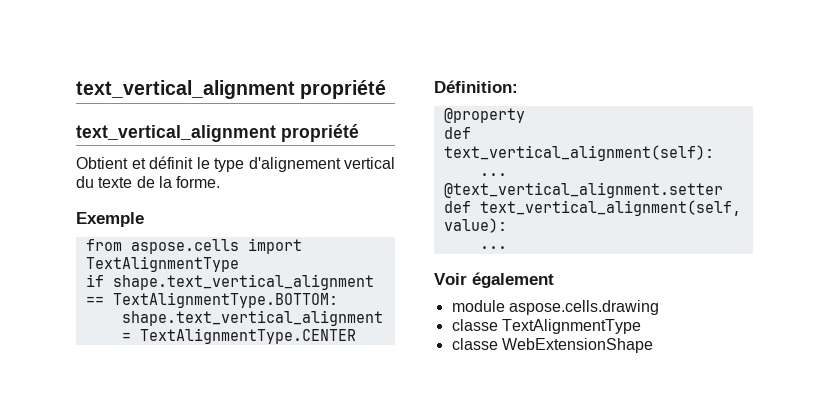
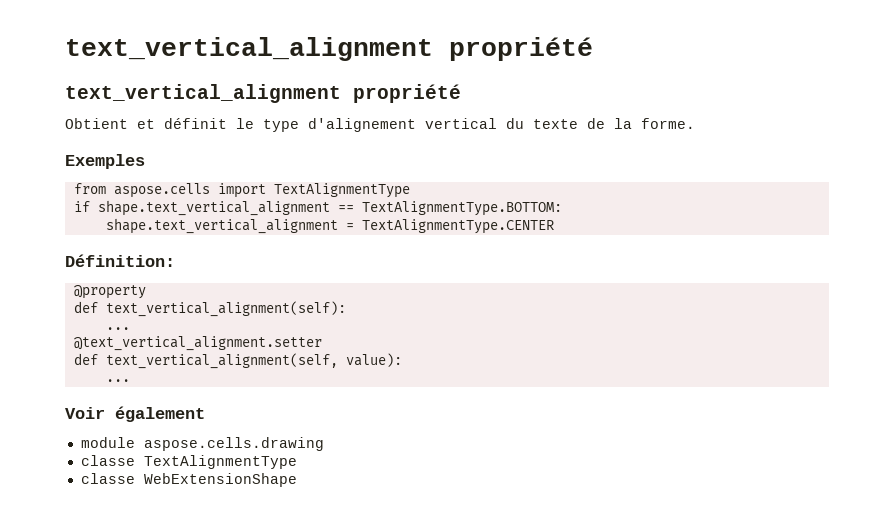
[76,212,144,227] Exemple -> [65,154,145,169] Exemples

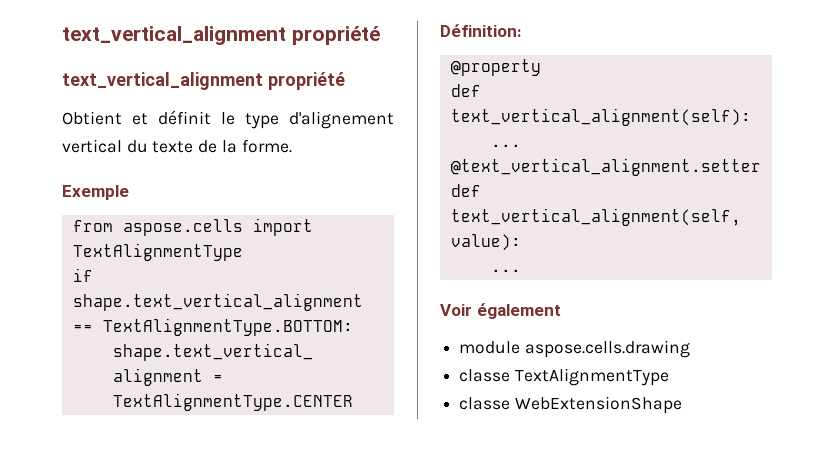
[65,154,145,169] Exemples -> [62,185,129,200] Exemple

